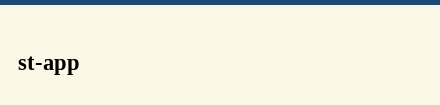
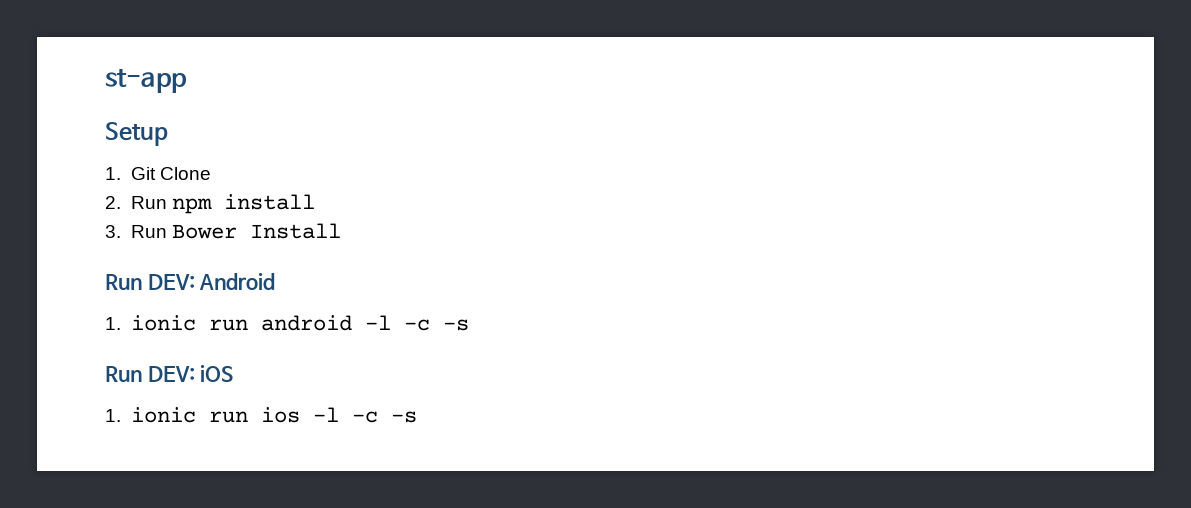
(80, 65) none -> [105,122,168,146] [105,167,211,180] [105,194,315,214] [105,223,341,239] [105,273,276,290] [105,315,469,331] [105,365,234,382] [105,407,417,423] // Setup // 1. Git Clone // 2. Run npm install // 3. Run Bower Install // Run DEV: Android // 1. ionic run android -l -c -s // Run DEV: iOS // 1. ionic run ios -l -c -s

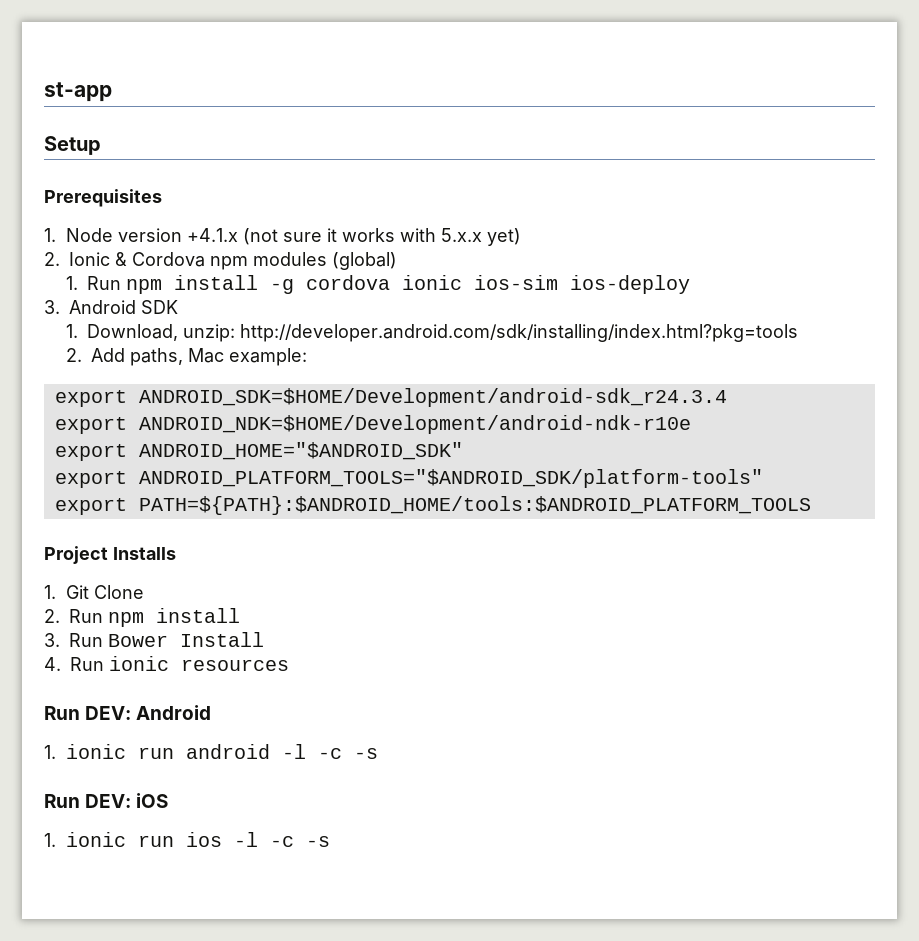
(168, 134) none -> [44,189,162,207] [44,228,521,246] [44,252,397,270] [65,275,691,294] [44,300,178,314] [65,324,799,342] [65,348,307,366] [54,388,727,407] [54,415,691,434] [54,442,463,461] [54,469,763,488] [54,496,811,515] [44,546,176,564] // Prerequisites // 1. Node version +4.1.x (not sure it works with 5.x.x yet) // 2. Ionic & Cordova npm modules (global) // 1. Run npm install -g cordova ionic ios-sim ios-deploy // 3. Android SDK // 1. Download, unzip: http://developer.android.com/sdk/installing/index.html?pkg=tools // 2. Add paths, Mac example: // export ANDROID_SDK=$HOME/Development/android-sdk_r24.3.4 // export ANDROID_NDK=$HOME/Development/android-ndk-r10e // export ANDROID_HOME="$ANDROID_SDK" // export ANDROID_PLATFORM_TOOLS="$ANDROID_SDK/platform-tools" // export PATH=${PATH}:$ANDROID_HOME/tools:$ANDROID_PLATFORM_TOOLS // Project Installs
(341, 231) none -> [44,656,289,671] // 4. Run ionic resources

